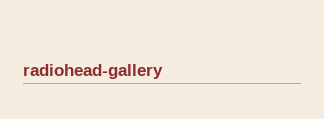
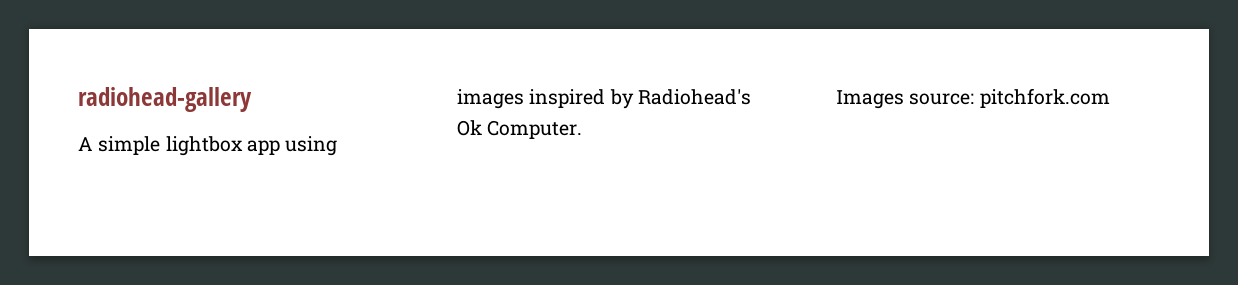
(163, 71) none -> [78,136,338,156] [457,89,751,109] [457,120,583,139] [836,88,1110,109] // A simple lightbox app using images inspired by Radiohead's Ok Computer. // Images source: pitchfork.com

